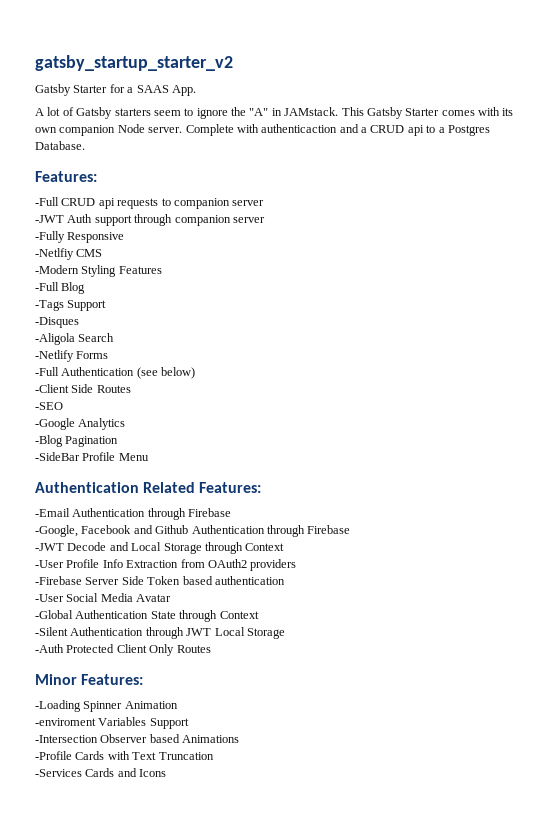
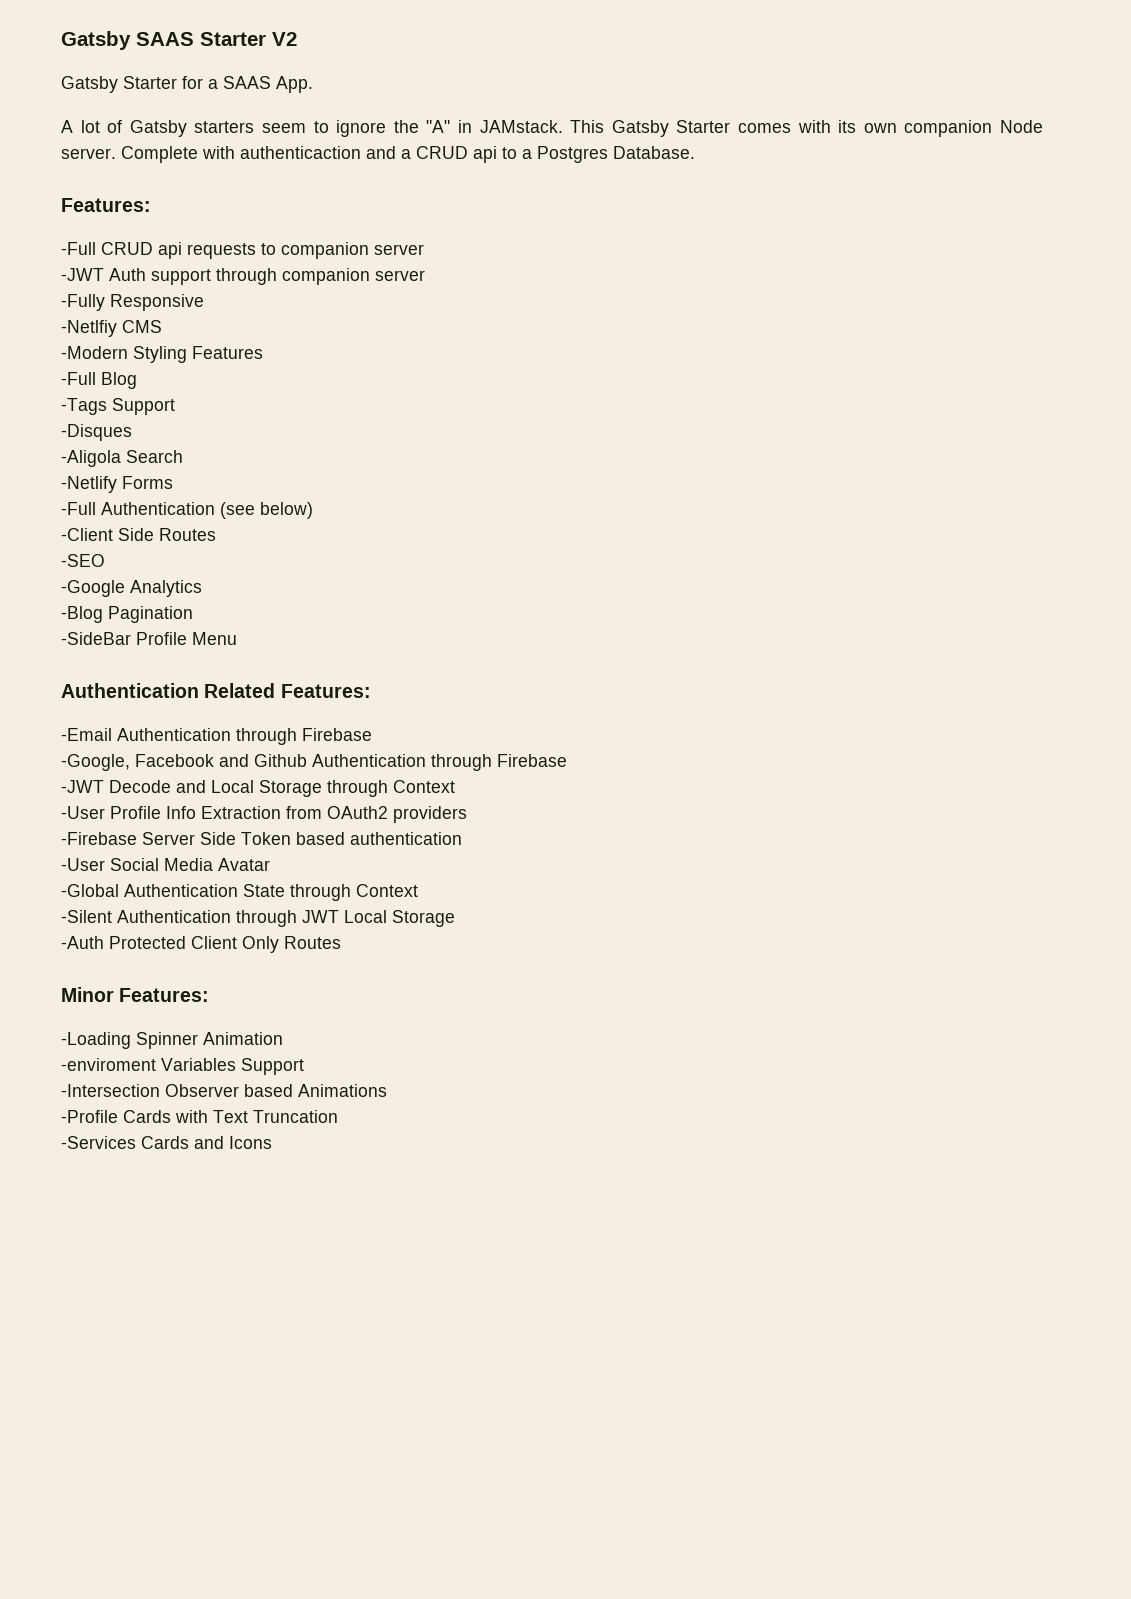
[35,55,233,71] gatsby_startup_starter_v2 -> [61,31,297,50] Gatsby SAAS Starter V2

